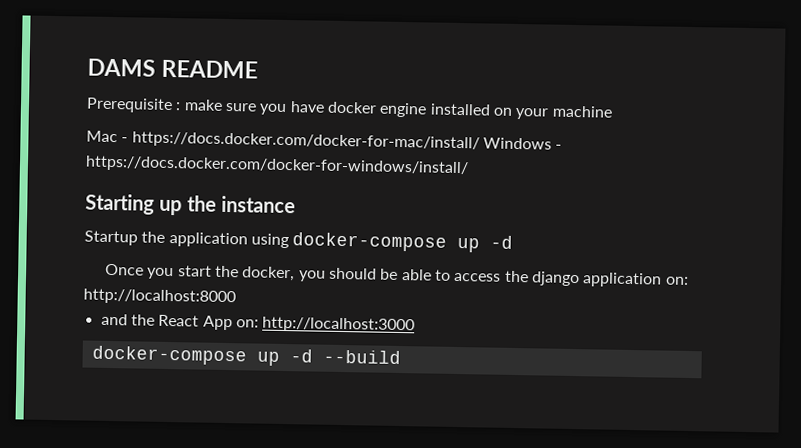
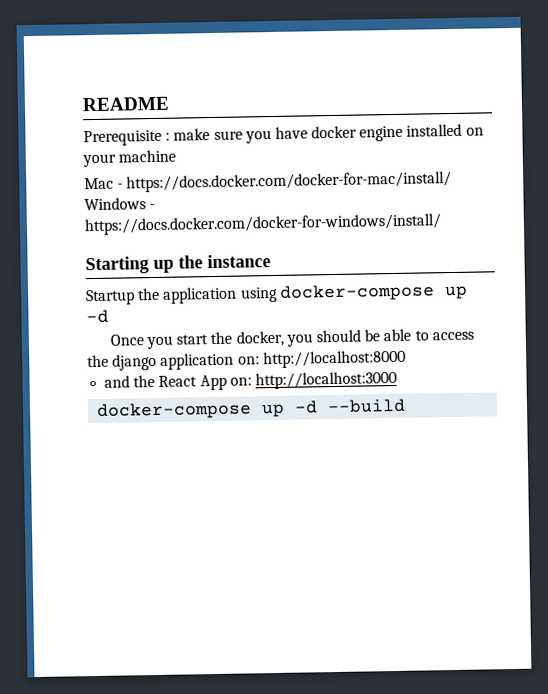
[87,58,156,77] DAMS -> (82, 104) none

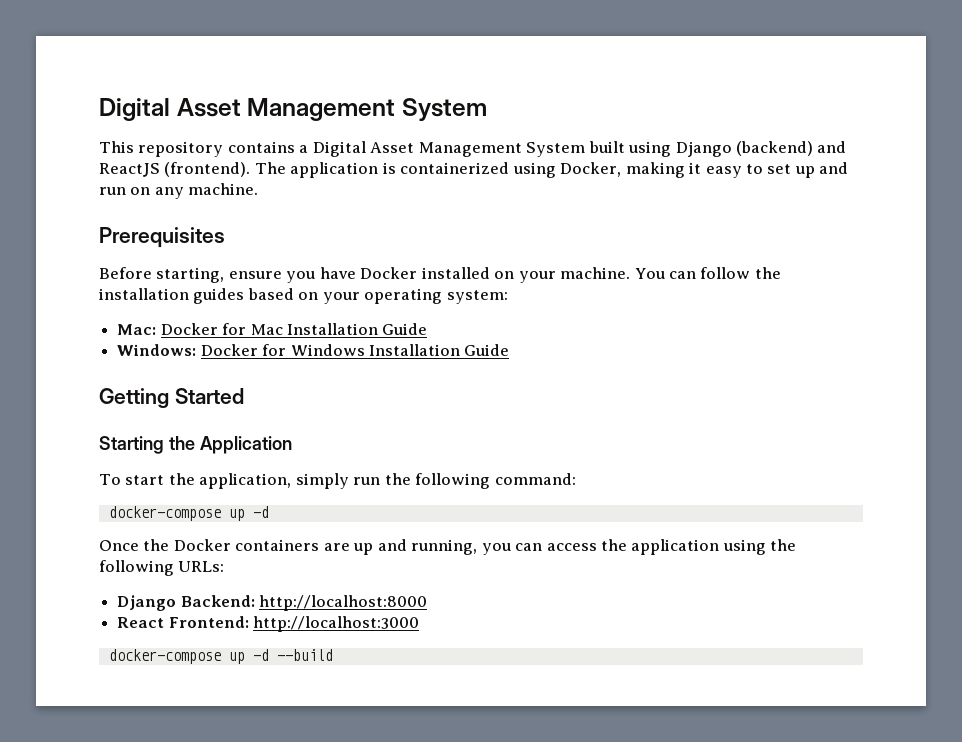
[82,96,170,112] [83,123,484,147] [82,149,177,168] [84,170,453,193] [84,197,156,211] [84,213,442,236] [85,254,271,275] [86,283,468,306] [86,309,109,324] [109,328,474,350] [87,349,406,371] [104,374,252,391] README // Prerequisite : make sure you have docker engine installed on your machine // Mac - https://docs.docker.com/docker-for-mac/install/ Windows - https://docs.docker.com/docker-for-windows/install/ // Starting up the instance // Startup the application using docker-compose up -d // Once you start the docker, you should be able to access the django application on: http://localhost:8000 // and the React App on: -> [99,98,487,121] [99,141,847,157] [99,162,849,178] [99,183,259,199] [99,227,225,248] [99,267,781,283] [99,288,508,304] [117,323,428,335] [117,344,510,356] [99,388,244,408] [99,436,292,454] [99,473,576,489] [108,506,269,521] [99,539,797,555] [99,560,225,576] [117,595,428,611] [117,616,249,628] Digital Asset Management System // This repository contains a Digital Asset Management System built using Django (backend) and ReactJS (frontend). The application is containerized using Docker, making it easy to set up and run on any machine. // Prerequisites // Before starting, ensure you have Docker installed on your machine. You can follow the installation guides based on your operating system: // Mac: Docker for Mac Installation Guide // Windows: Docker for Windows Installation Guide // Getting Started // Starting the Application // To start the application, simply run the following command: // docker-compose up -d // Once the Docker containers are up and running, you can access the application using the following URLs: // Django Backend: http://localhost:8000 // React Frontend:

